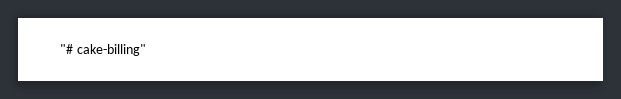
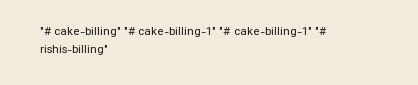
(146, 50) none -> [124,27,326,37] [40,45,108,55] "# cake-billing-1" "# cake-billing-1" "# rishis-billing"

